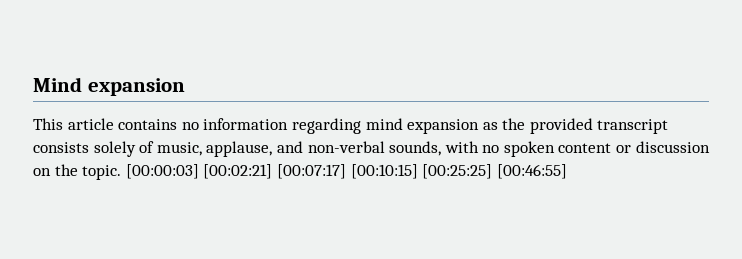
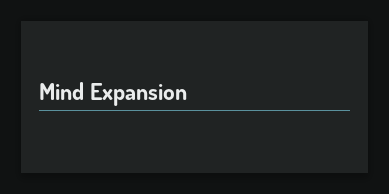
[87,78,185,96] [33,118,669,134] [33,141,710,157] [33,164,567,180] expansion // This article contains no information regarding mind expansion as the provided transcript consists solely of music, applause, and non-verbal sounds, with no spoken content or discussion on the topic. [00:00:03] [00:02:21] [00:07:17] [00:10:15] [00:25:25] [00:46:55] -> [90,83,188,106] Expansion

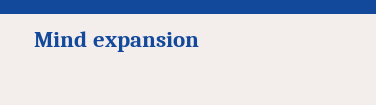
[90,83,188,106] Expansion -> [93,32,200,52] expansion

